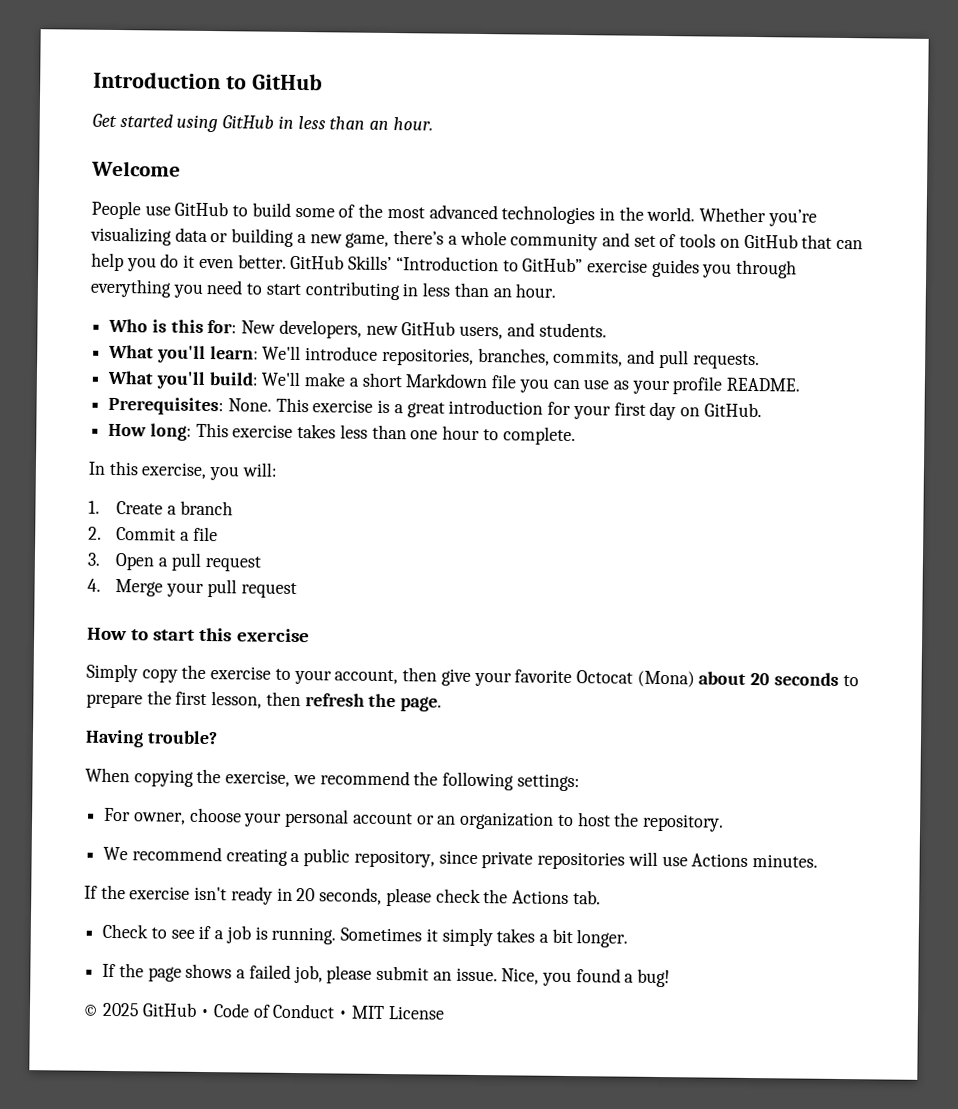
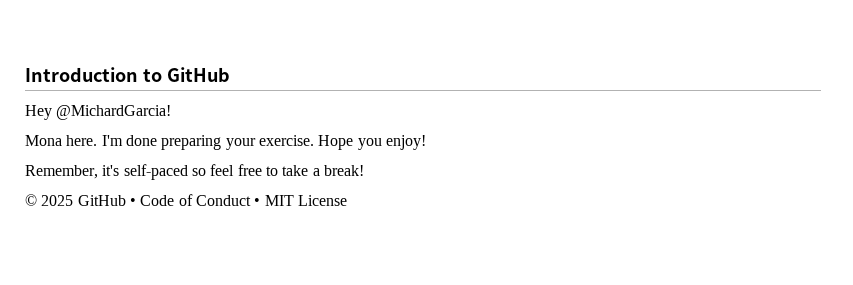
[92,113,433,133] [91,160,181,177] [91,200,817,227] [90,226,864,251] [91,252,798,279] [90,278,557,301] [108,318,607,340] [108,344,760,370] [107,370,801,395] [108,396,762,421] [108,422,576,446] [88,460,277,481] [88,500,233,516] [88,526,218,542] [87,552,261,572] [87,578,297,598] [87,627,310,643] [86,663,859,688] [86,690,443,712] [85,729,218,748] [85,767,580,792] [104,807,724,832] [103,846,818,870] [84,884,601,907] [102,923,629,948] [102,963,671,988] Get started using GitHub in less than an hour. // Welcome // People use GitHub to build some of the most advanced technologies in the world. Whether you’re visualizing data or building a new game, there’s a whole community and set of tools on GitHub that can help you do it even better. GitHub Skills’ “Introduction to GitHub” exercise guides you through everything you need to start contributing in less than an hour. // Who is this for: New developers, new GitHub users, and students. // What you'll learn: We'll introduce repositories, branches, commits, and pull requests. // What you'll build: We'll make a short Markdown file you can use as your profile README. // Prerequisites: None. This exercise is a great introduction for your first day on GitHub. // How long: This exercise takes less than one hour to complete. // In this exercise, you will: // 1. Create a branch // 2. Commit a file // 3. Open a pull request // 4. Merge your pull request // How to start this exercise // Simply copy the exercise to your account, then give your favorite Octocat (Mona) about 20 seconds to prepare the first lesson, then refresh the page. // Having trouble? // When copying the exercise, we recommend the following settings: // For owner, choose your personal account or an organization to host the repository. // We recommend creating a public repository, since private repositories will use Actions minutes. // If the exercise isn't ready in 20 seconds, please check the Actions tab. // Check to see if a job is running. Sometimes it simply takes a bit longer. // If the page shows a failed job, please submit an issue. Nice, you found a bug! -> [25,105,172,120] [25,135,426,150] [25,164,364,180] Hey @MichardGarcia! // Mona here. I'm done preparing your exercise. Hope you enjoy! // Remember, it's self-paced so feel free to take a break!

